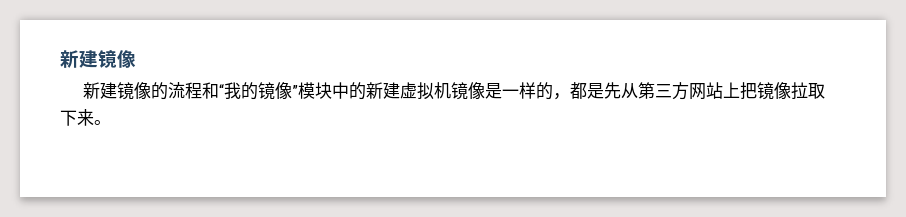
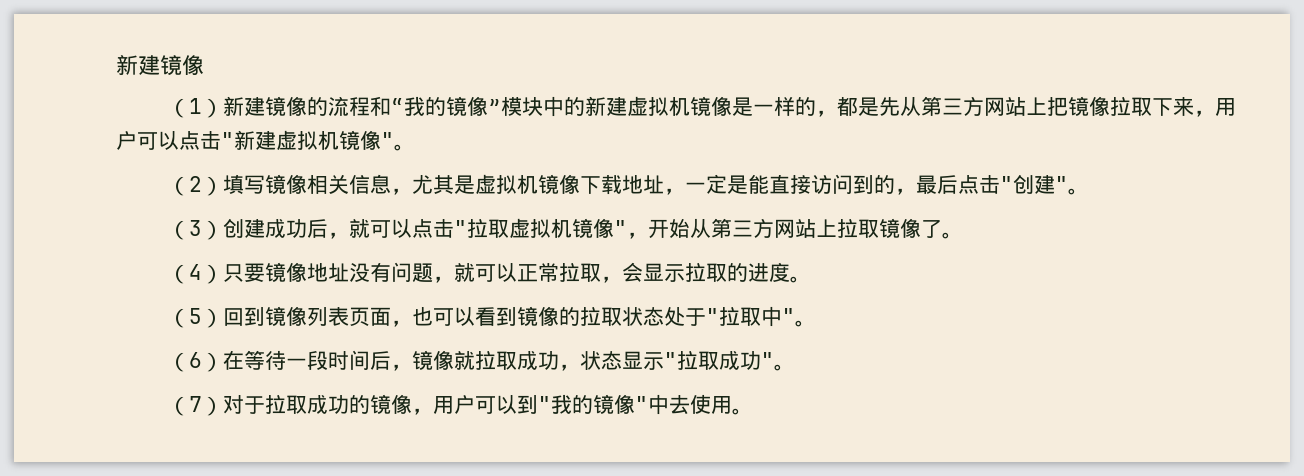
(136, 59) none -> [168,98,224,118] （1）
(94, 117) none -> [1194,98,1237,117] [116,130,415,151] [168,174,1090,196] [168,218,964,240] [168,262,812,284] [168,306,817,328] [168,350,796,372] [168,394,733,416] ，用户可以点击"新建虚拟机镜像"。 // （2）填写镜像相关信息，尤其是虚拟机镜像下载地址，一定是能直接访问到的，最后点击"创建"。 // （3）创建成功后，就可以点击"拉取虚拟机镜像"，开始从第三方网站上拉取镜像了。 // （4）只要镜像地址没有问题，就可以正常拉取，会显示拉取的进度。 // （5）回到镜像列表页面，也可以看到镜像的拉取状态处于"拉取中"。 // （6）在等待一段时间后，镜像就拉取成功，状态显示"拉取成功"。 // （7）对于拉取成功的镜像，用户可以到"我的镜像"中去使用

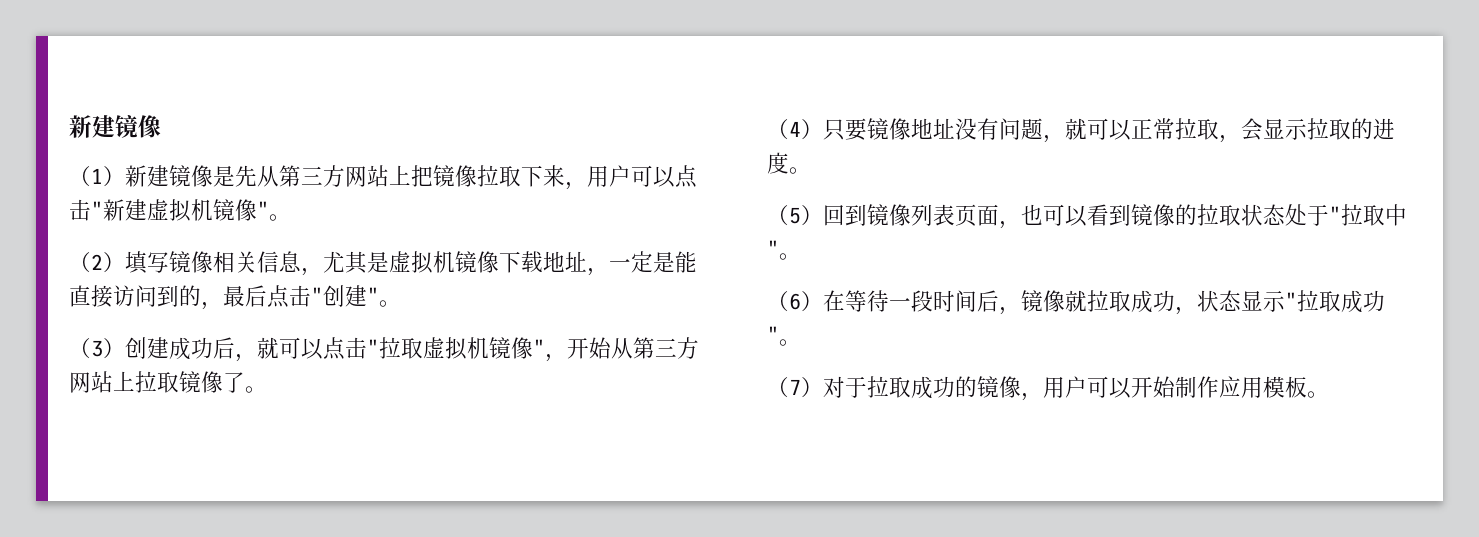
[307,96,859,117] 的流程和“我的镜像”模块中的新建虚拟机镜像是一样的，都 -> (213, 176) none
[517,394,733,415] 到"我的镜像"中去使用 -> [1131,376,1307,398] 开始制作应用模板

